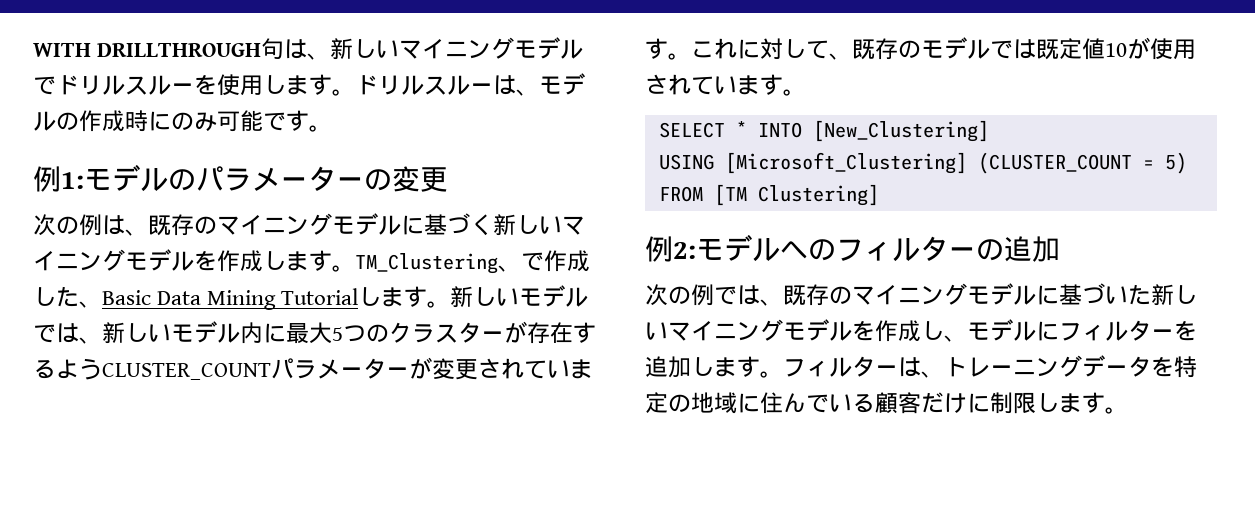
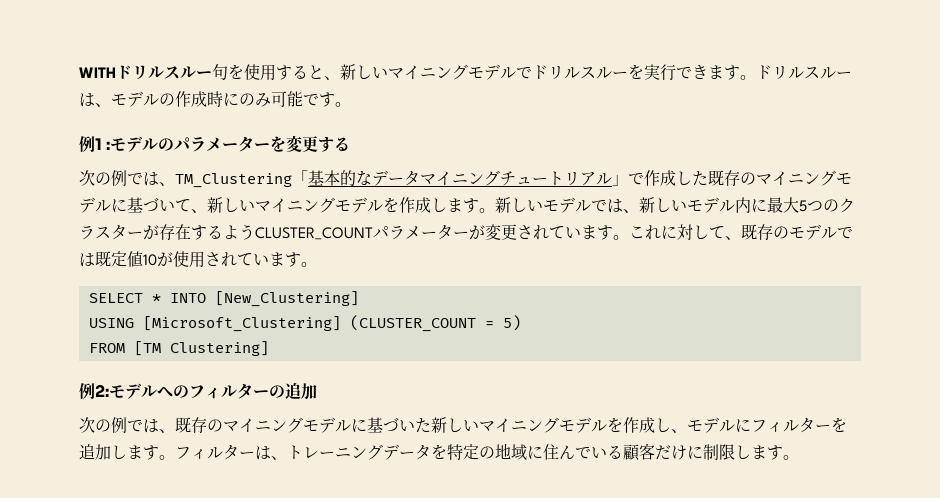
[97,38,308,59] DRILLTHROUGH句は -> [116,64,324,81] ドリルスルー句を使用すると
[217,74,286,96] 使用し -> [644,64,708,81] 実行でき
[61,172,84,189] 1: -> [95,138,111,150] 1 :
[364,166,448,192] [33,213,493,236] の変更 // 次の例は、既存のマイニングモデルに基づく -> [270,135,351,152] [79,170,852,188] [79,197,207,213] を変更する // 次の例では、TM_Clustering「基本的なデータマイニングチュートリアル」で作成した既存のマイニングモデルに基づいて、
[355,250,590,274] [33,286,451,310] TM_Clustering、で作成した、Basic Data Mining Tutorialします。 -> (495, 210) none

